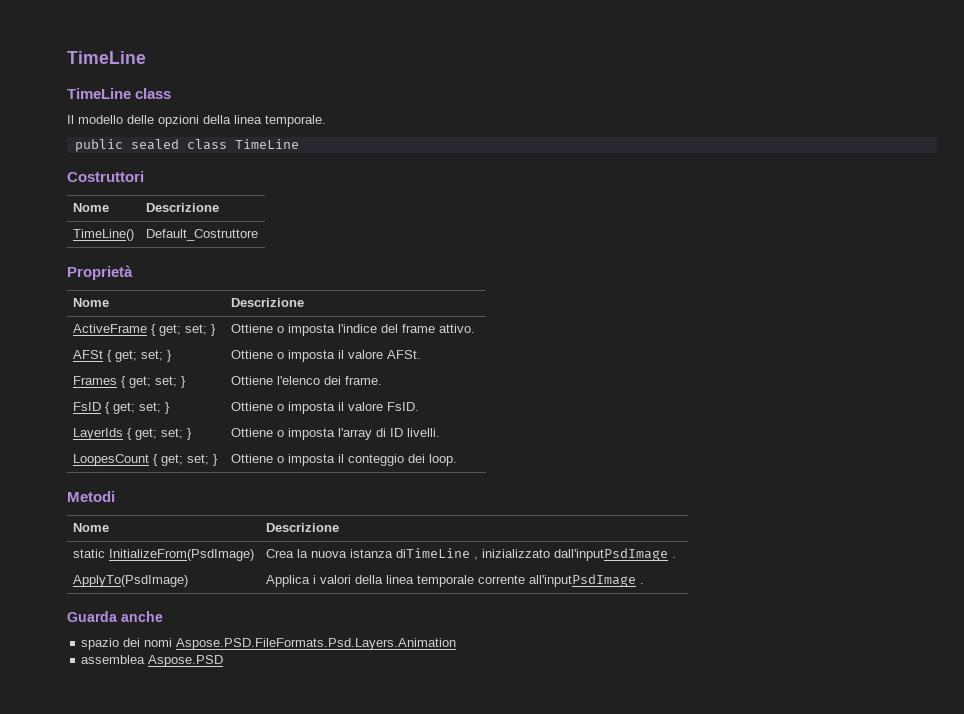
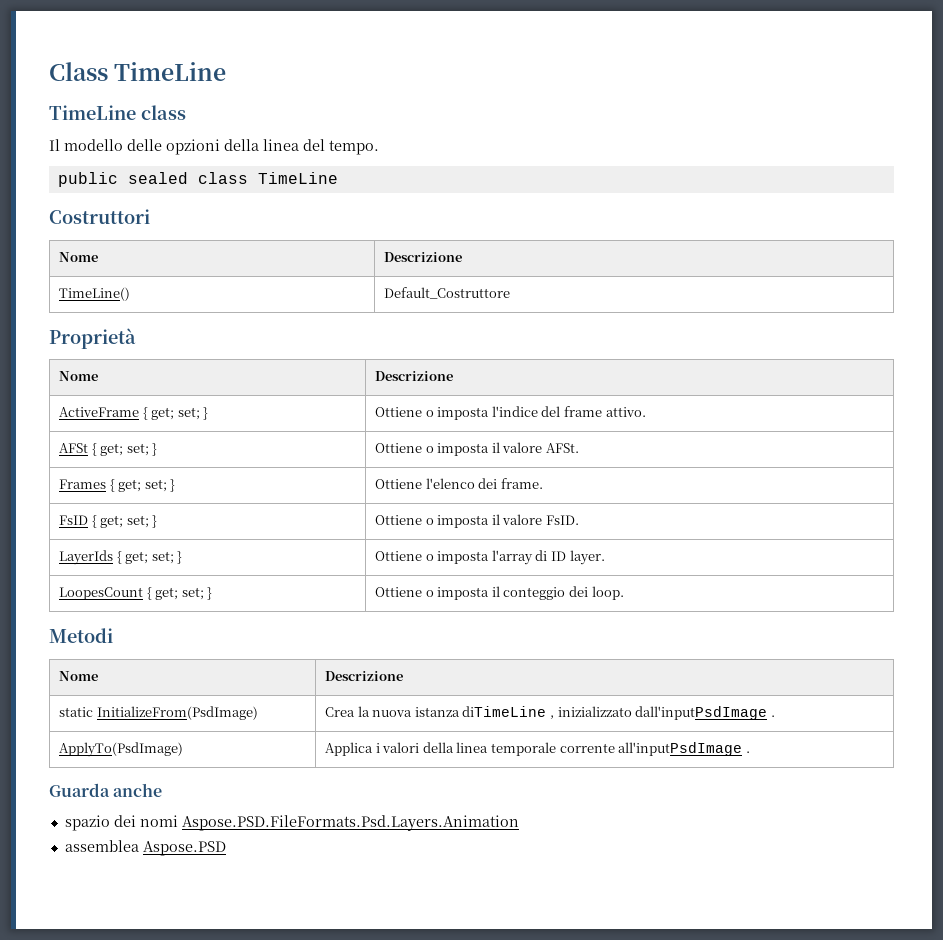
(67, 57) none -> [49,62,108,81] Class
[265,115,326,127] temporale. -> [303,139,379,155] del tempo.
[406,428,440,437] livelli. -> [569,550,605,565] layer.

